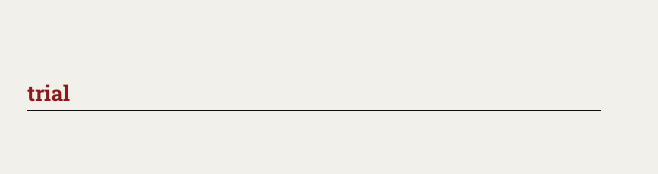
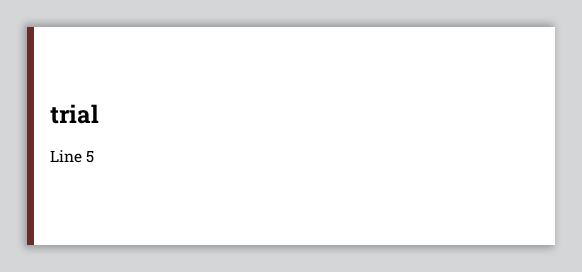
(70, 93) none -> [50,150,95,163] // Line 5

